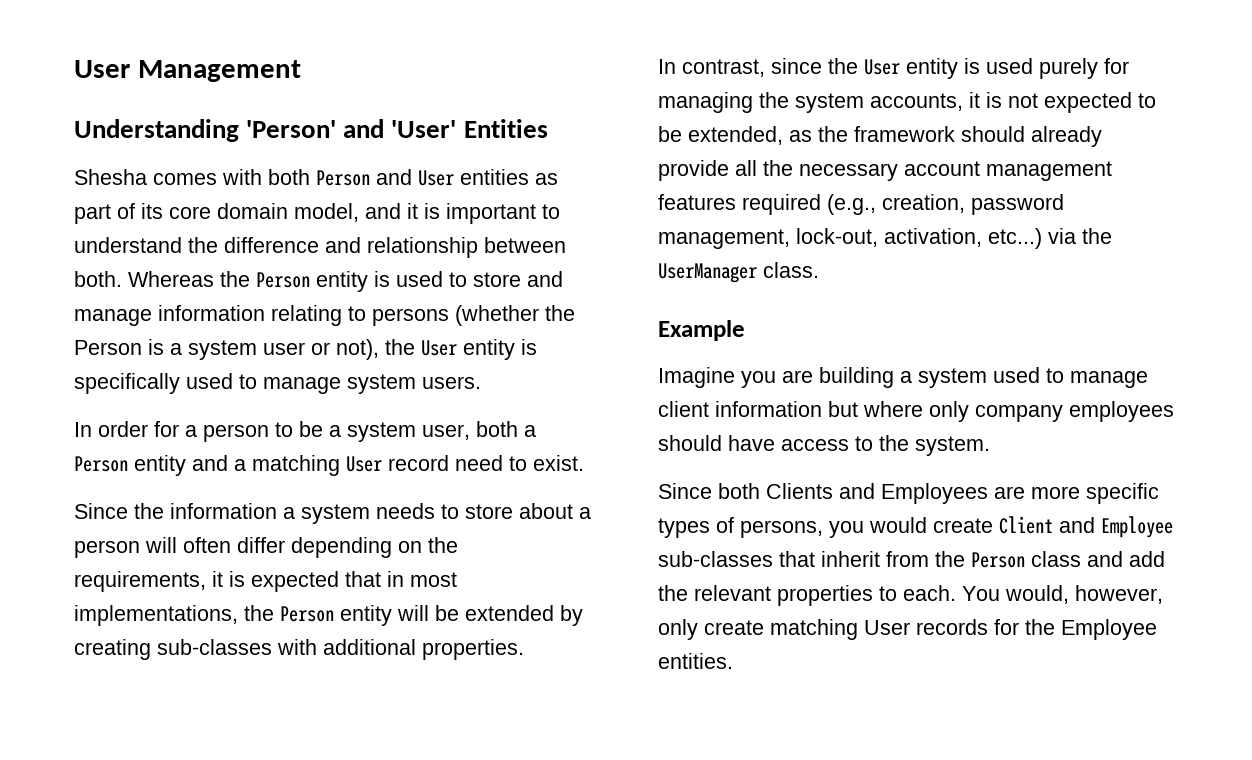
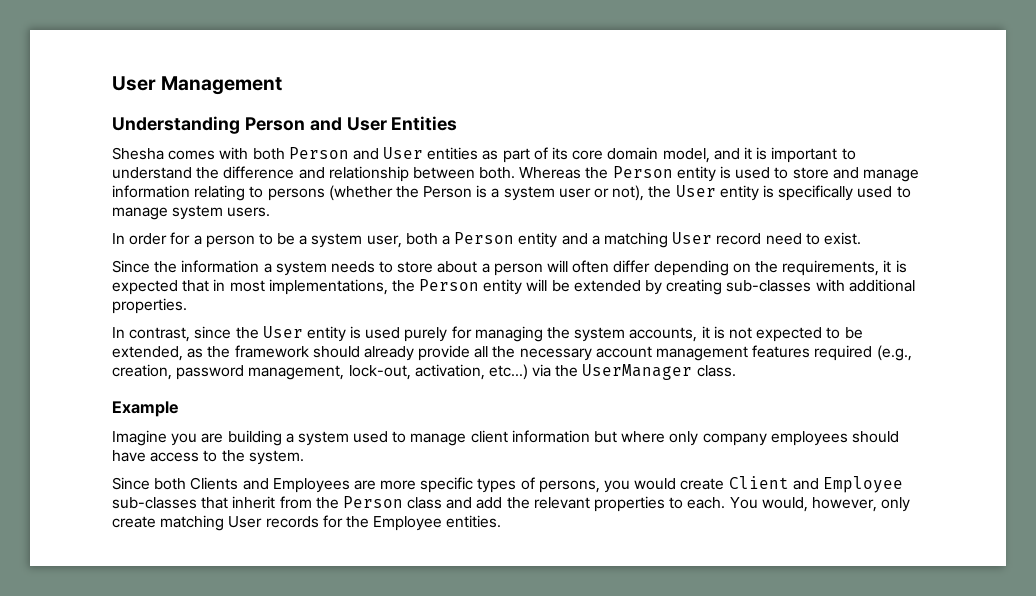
[246,119,457,138] 'Person' and 'User' -> [244,117,387,131] Person and User

